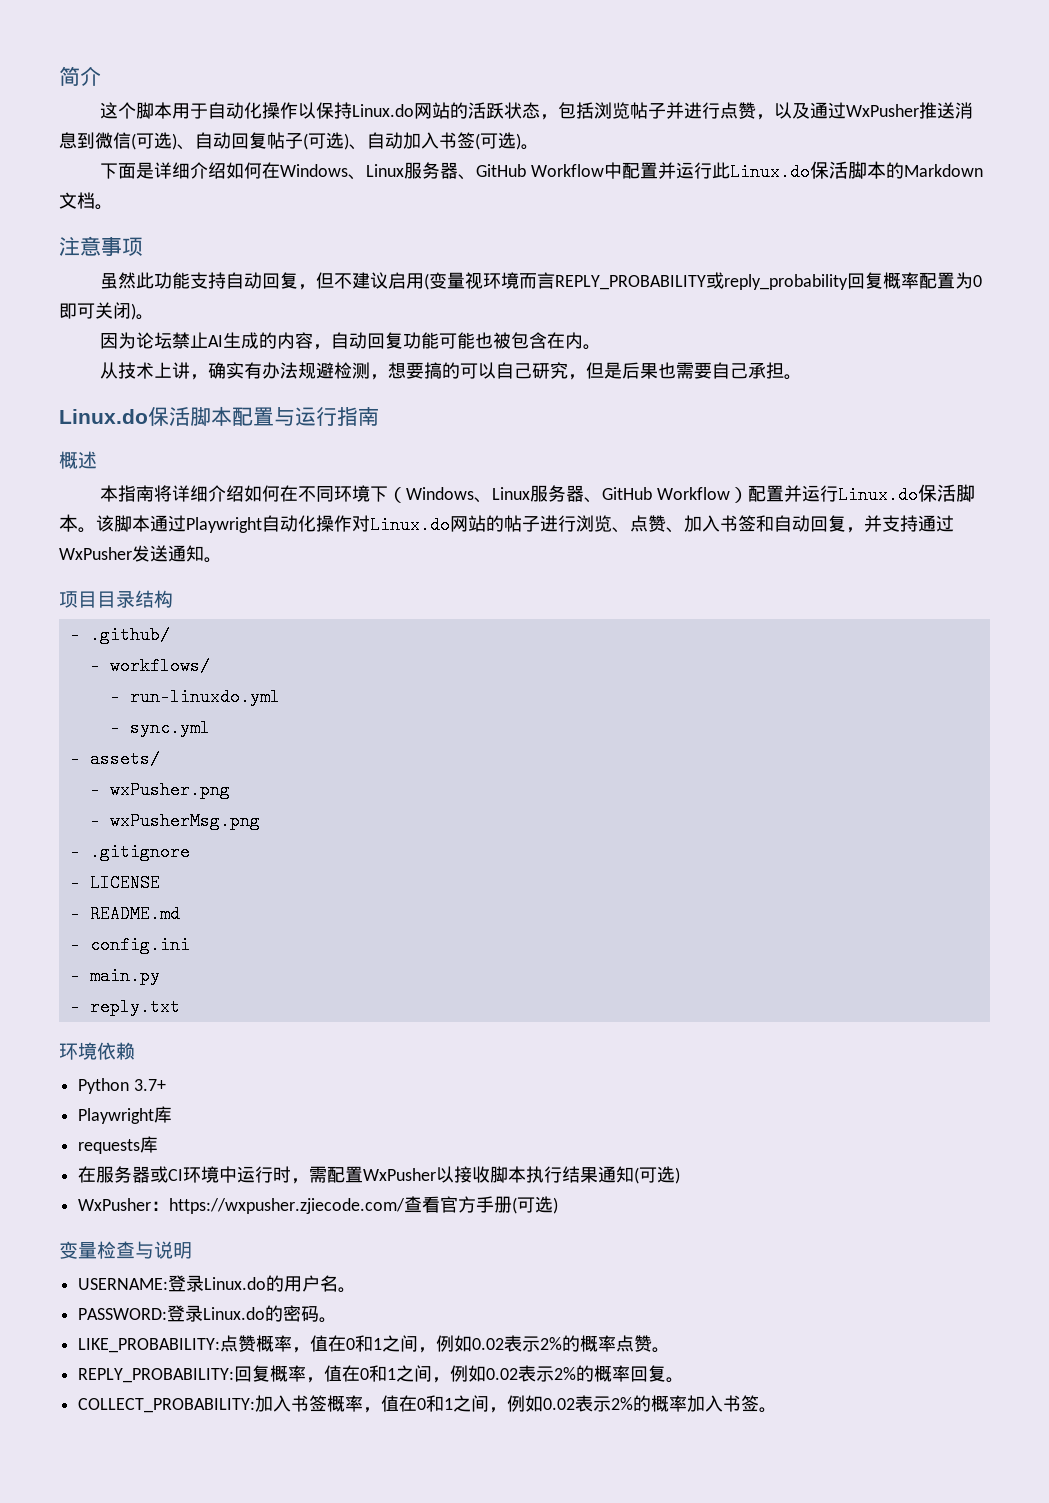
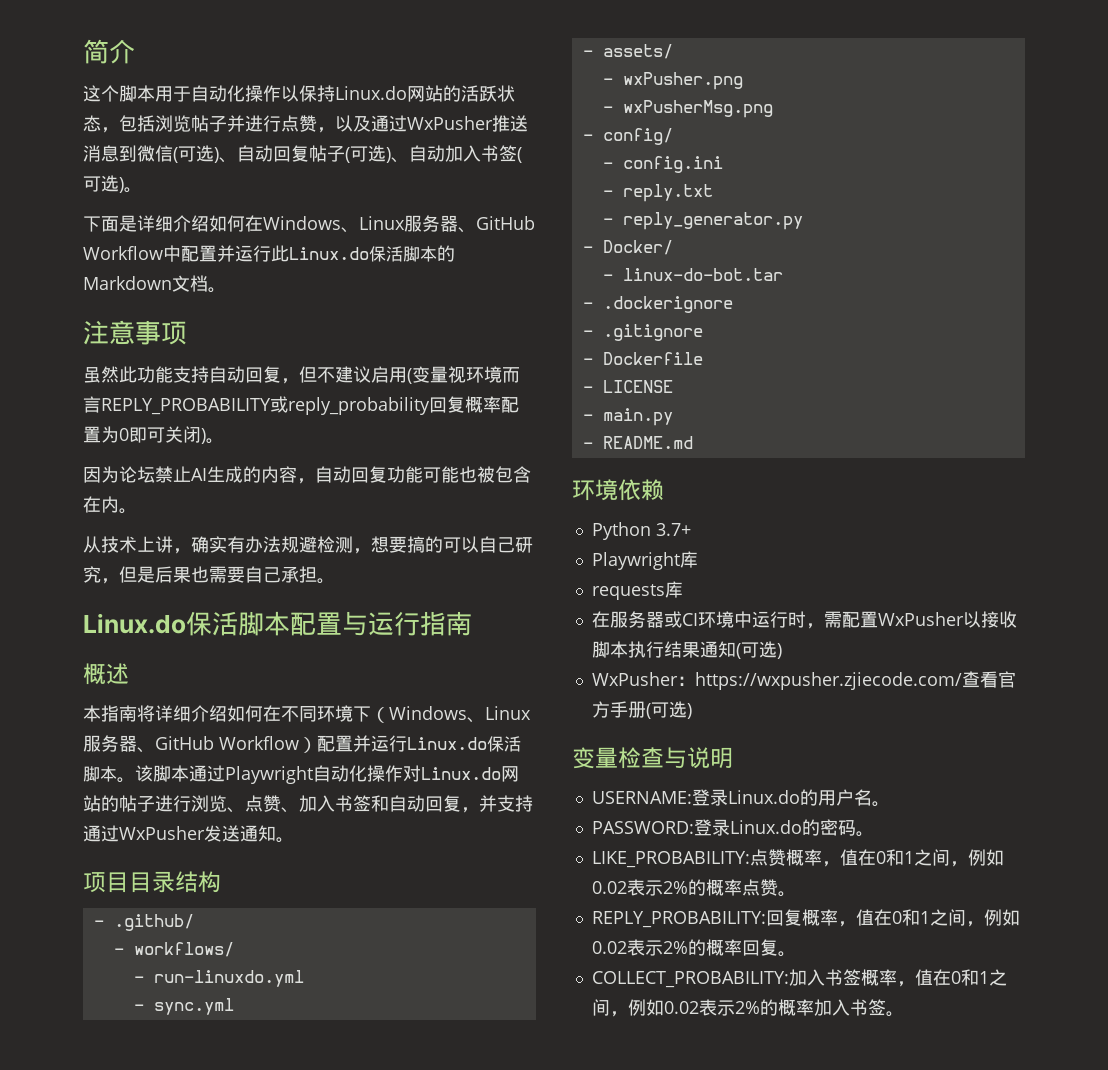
(260, 821) none -> [582,128,673,145] [602,156,723,173] [602,184,713,202] [602,212,803,230] [582,240,673,255] [602,268,783,281] [582,296,733,313] // - config/ // - config.ini // - reply.txt // - reply_generator.py // - Docker/ // - linux-do-bot.tar // - .dockerignore
(190, 852) none -> [582,352,703,365] // - Dockerfile
[69,905,180,923] [69,936,190,954] // - README.md // - config.ini -> (673, 386) none
[89,998,180,1016] reply.txt -> [602,436,693,449] README.md

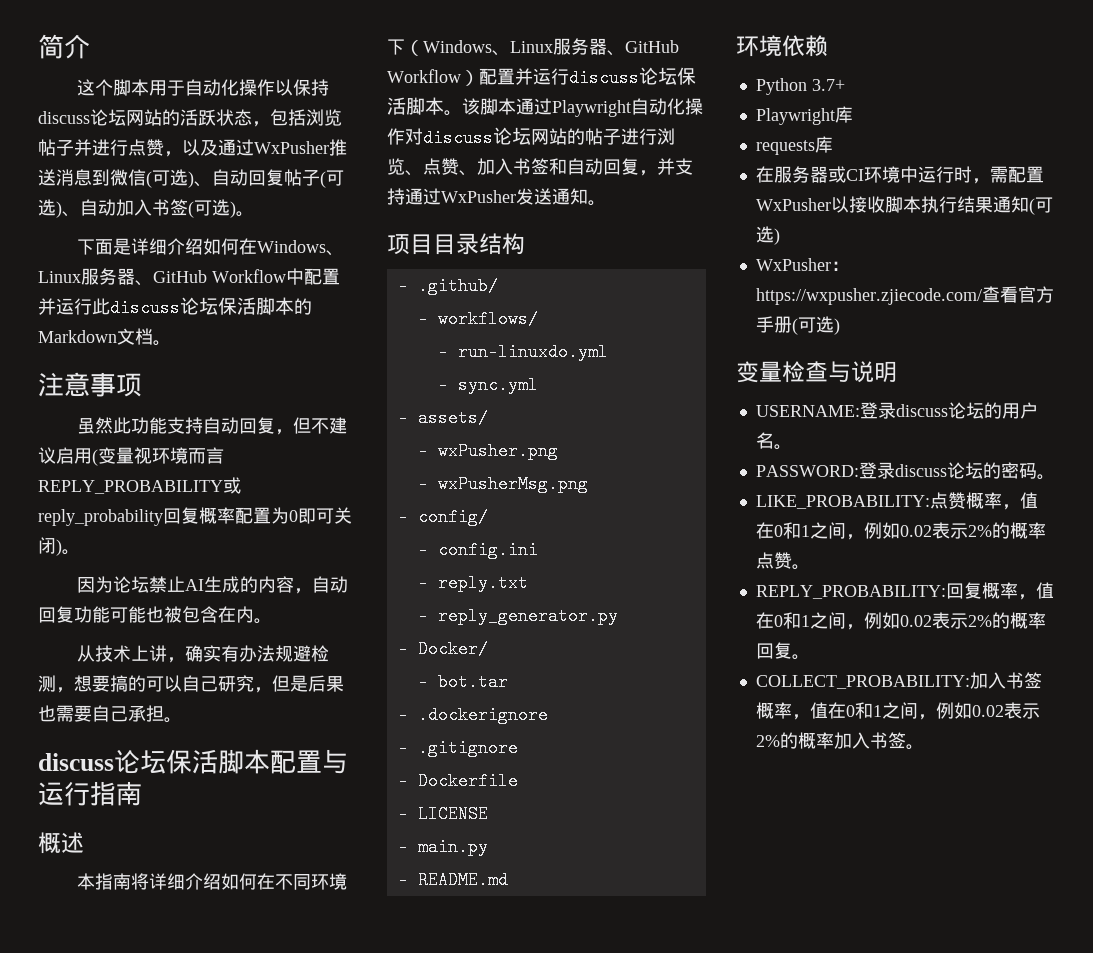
[335,86,407,100] Linux.do -> [38,109,126,126] discuss论坛
[289,247,369,260] Linux.do -> [110,297,218,317] discuss论坛
[83,613,186,634] Linux.do -> [38,749,166,774] discuss论坛
[407,737,487,750] Linux.do -> [569,67,677,87] discuss论坛
[421,767,501,780] Linux.do -> [423,127,531,147] discuss论坛
[622,268,783,281] linux-do-bot.tar -> [437,673,508,691] bot.tar
[727,790,800,804] Linux.do -> [895,402,984,419] discuss论坛
[729,820,802,834] Linux.do -> [894,462,983,479] discuss论坛

